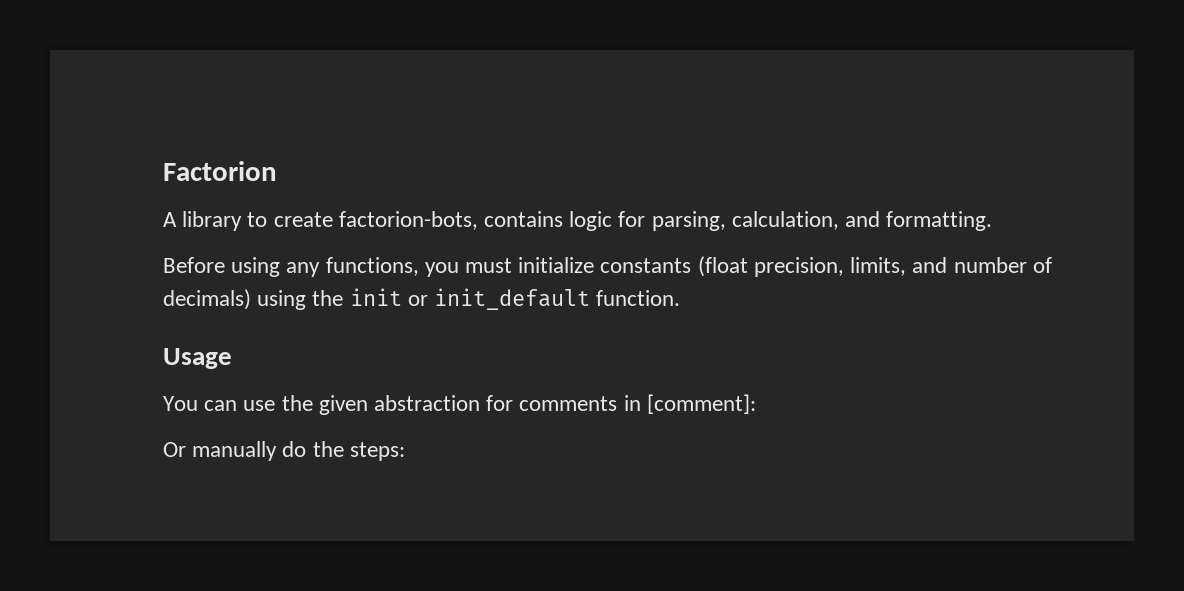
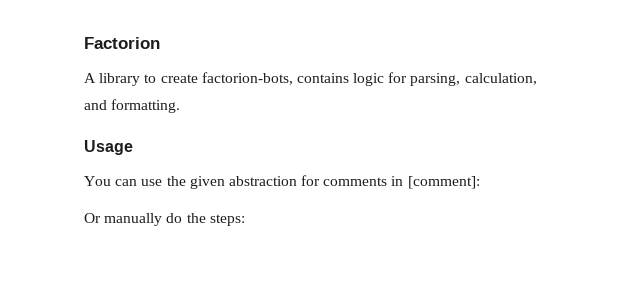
[163,256,1052,277] [163,288,681,310] // Before using any functions, you must initialize constants (float precision, limits, and number of decimals) using the init or init_default function. -> (181, 106) none

